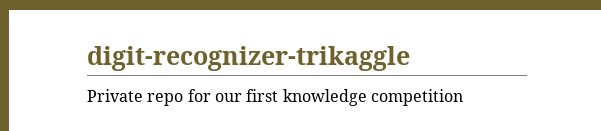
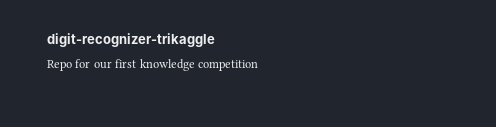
[87,89,184,106] Private repo -> [47,60,72,71] Repo

